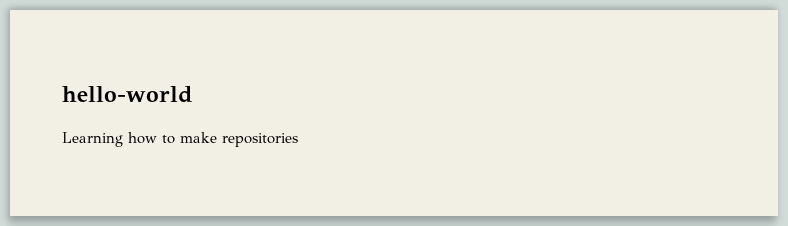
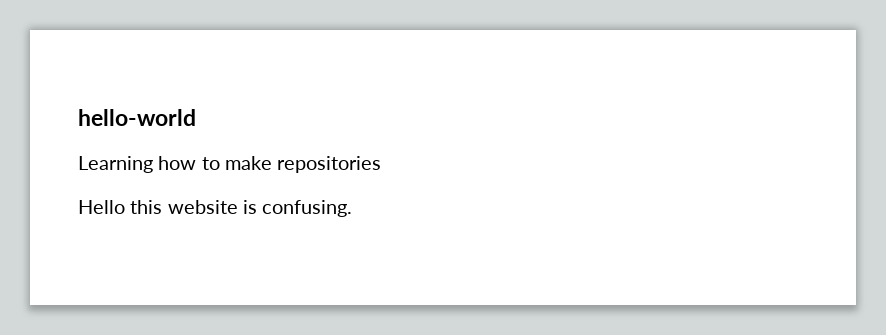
(298, 140) none -> [78,200,353,217] // Hello this website is confusing.

